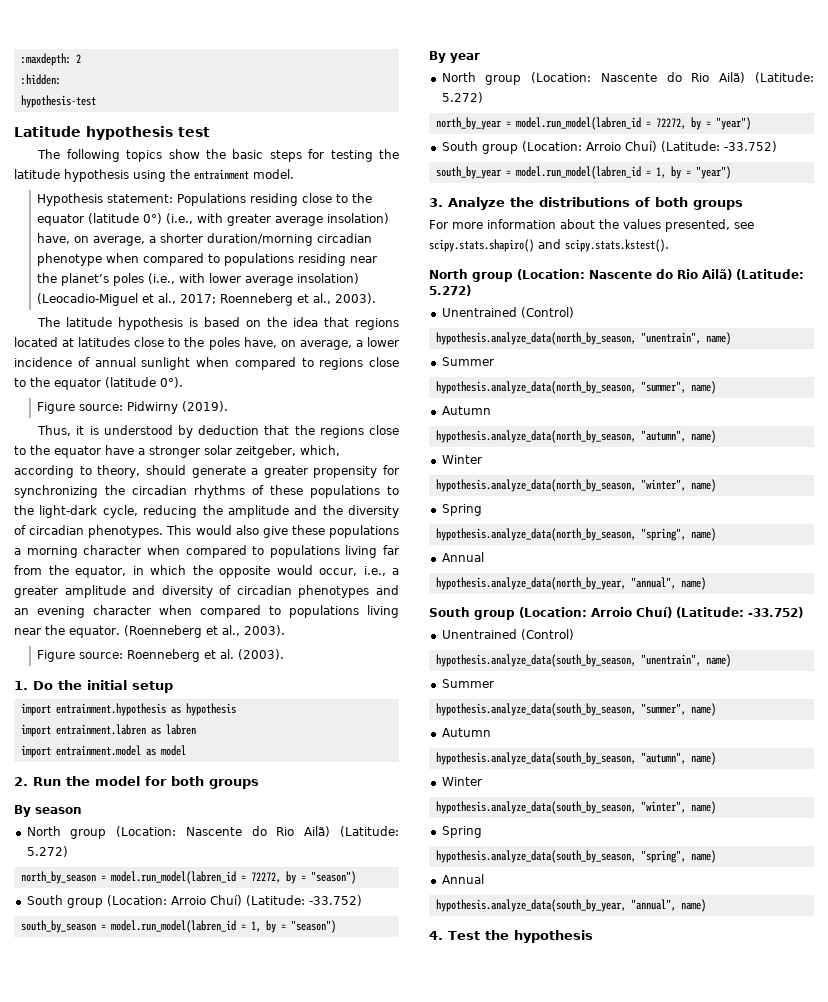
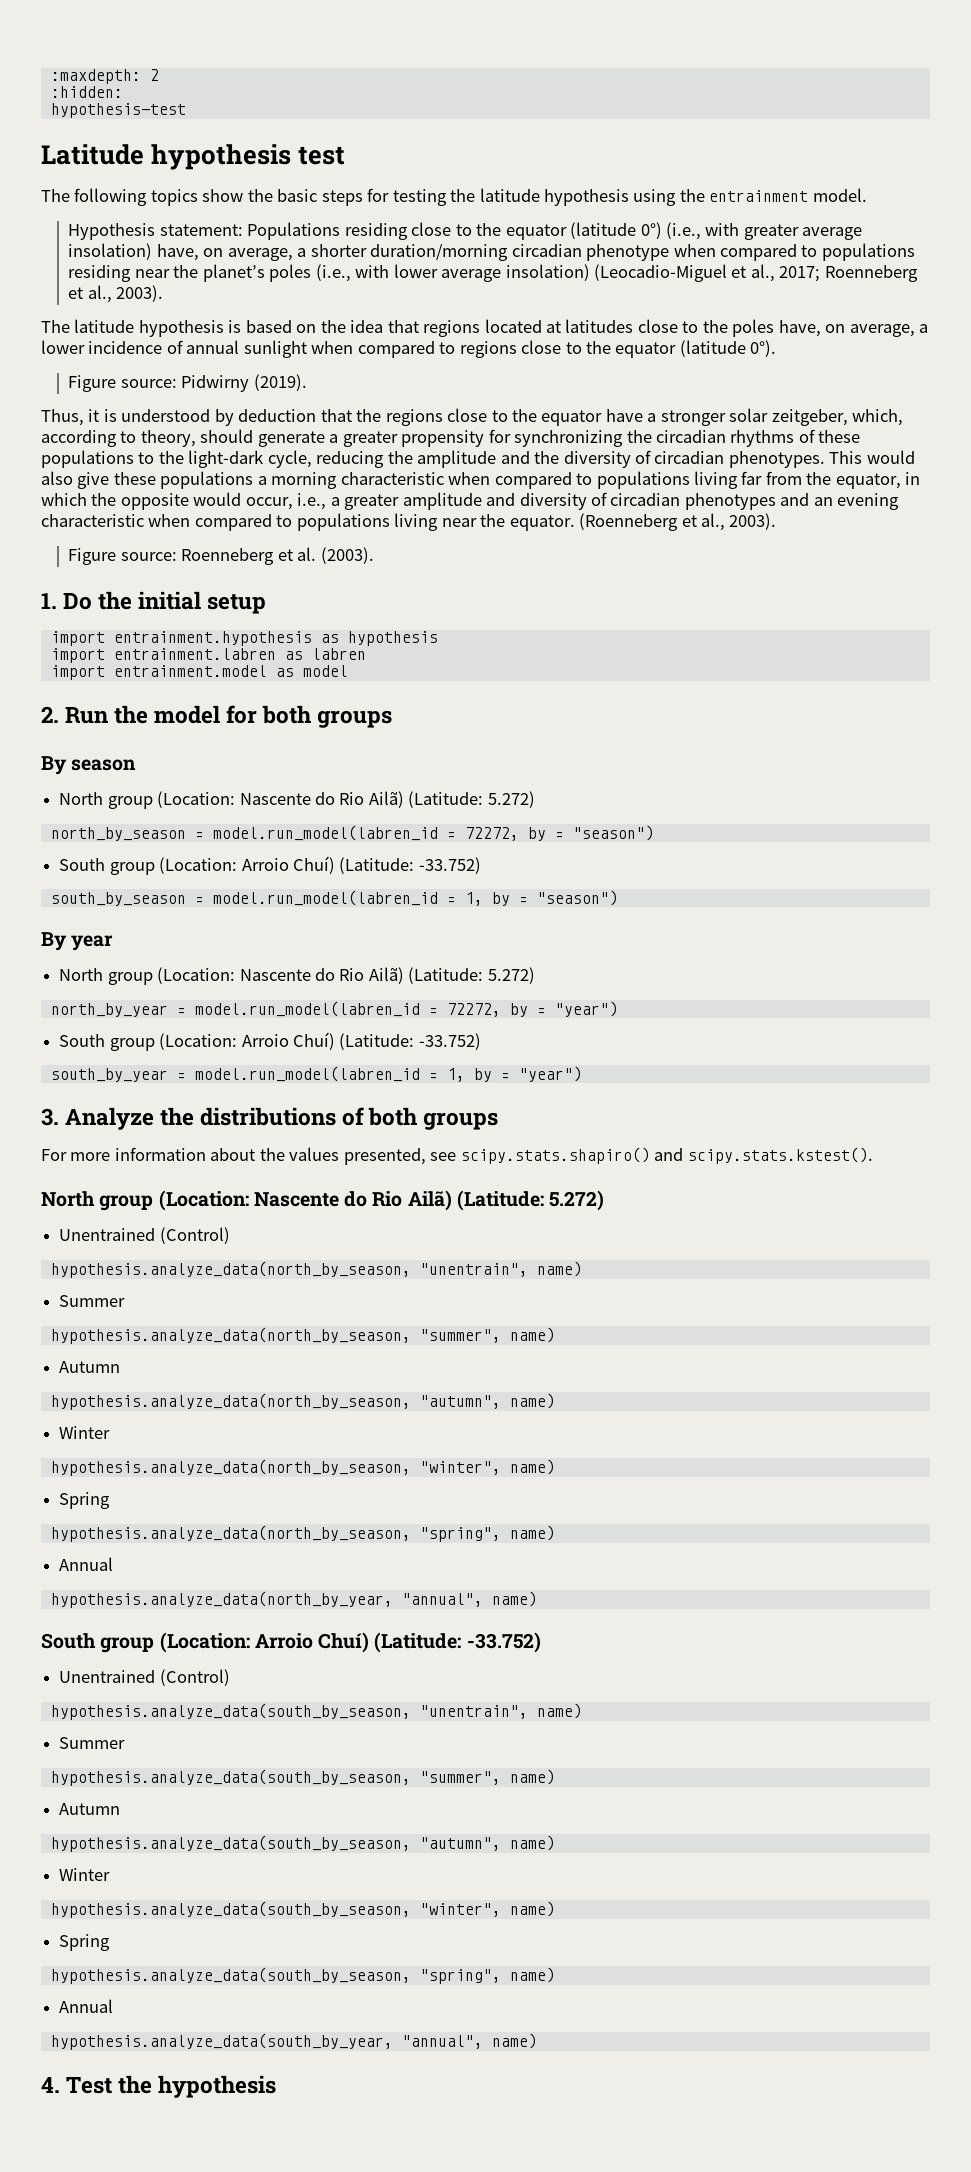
[83,545,142,555] character -> [340,472,444,485] characteristic
[93,605,151,615] character -> [41,514,144,527] characteristic

